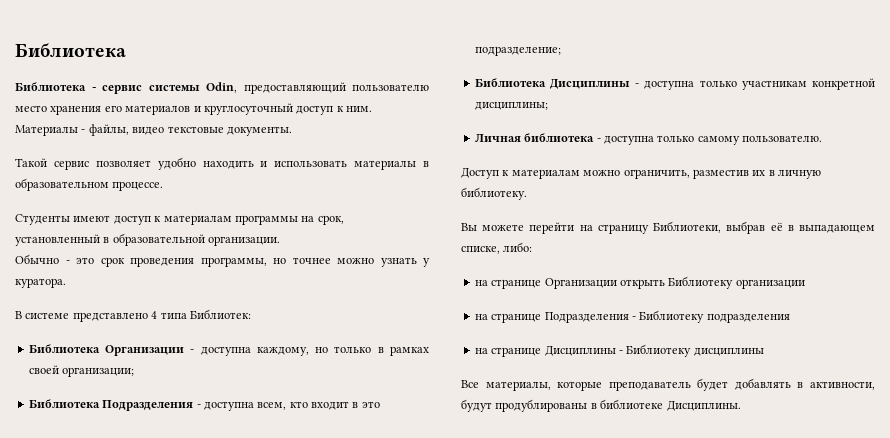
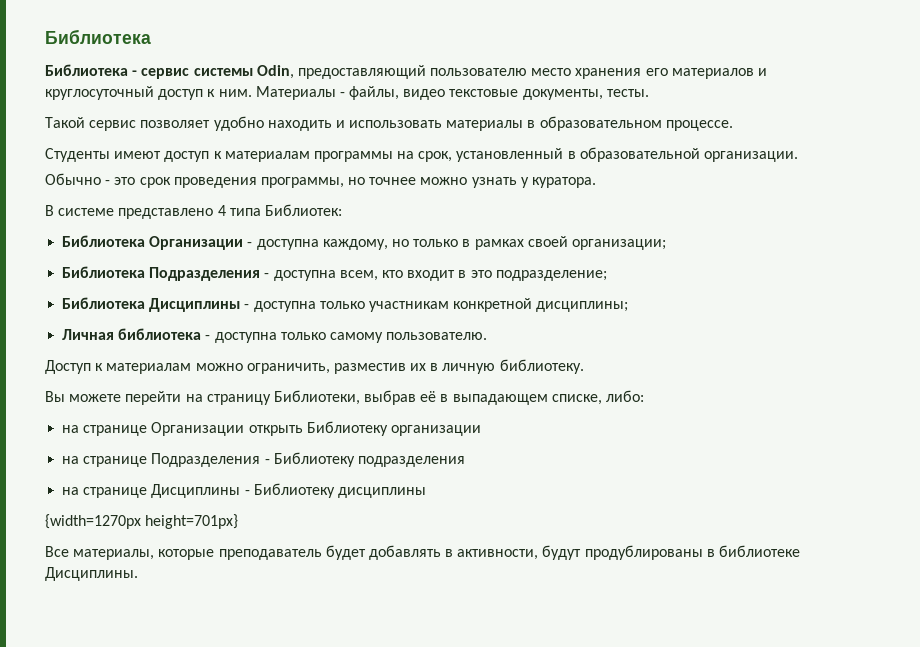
[226,126,292,136] документы. -> [522,89,649,100] документы, тесты.
(764, 352) none -> [45,514,239,529] // {width=1270px height=701px}

